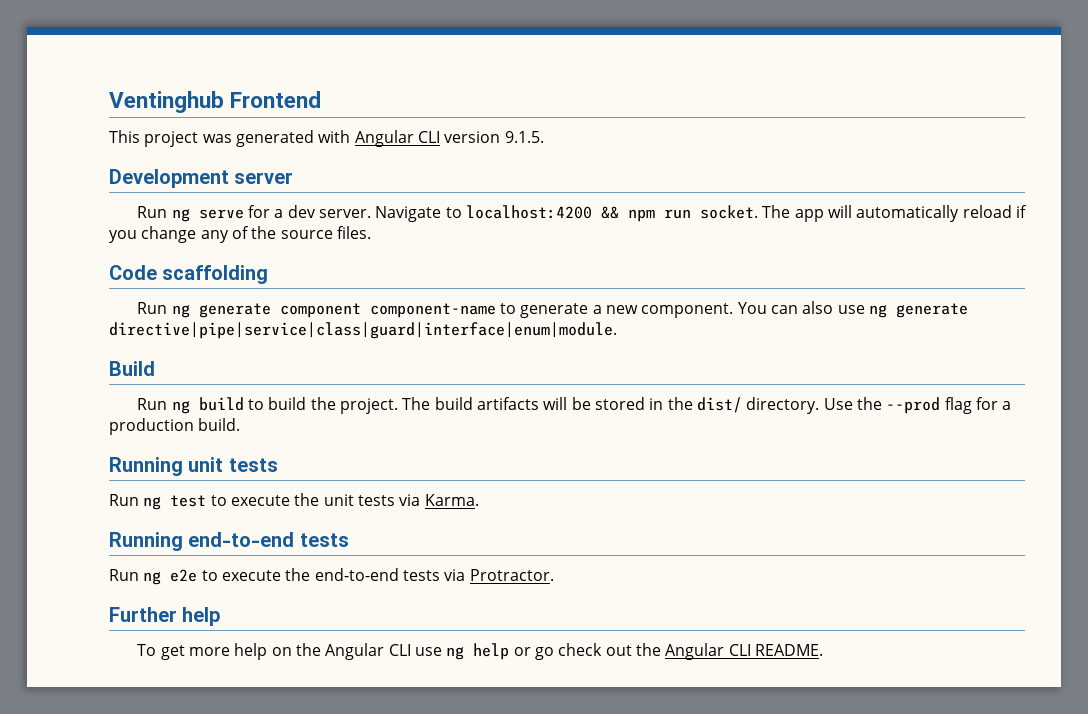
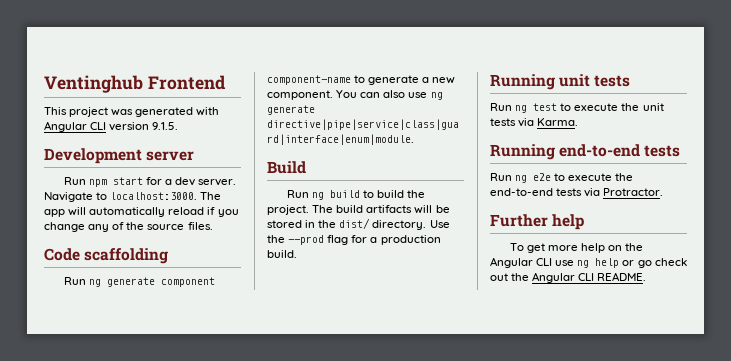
[171,208,244,222] ng serve -> [88,177,143,187] npm start
[466,205,759,222] localhost:4200 && npm run socket. -> [110,192,198,200] localhost:3000.

